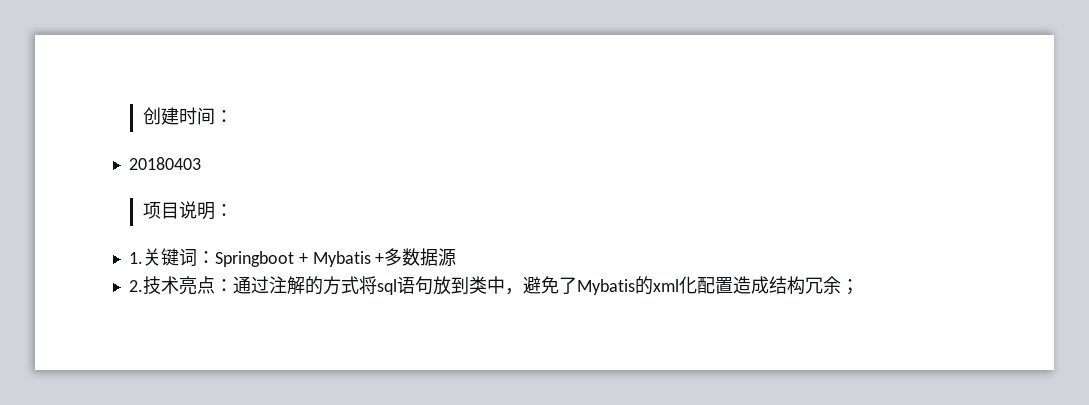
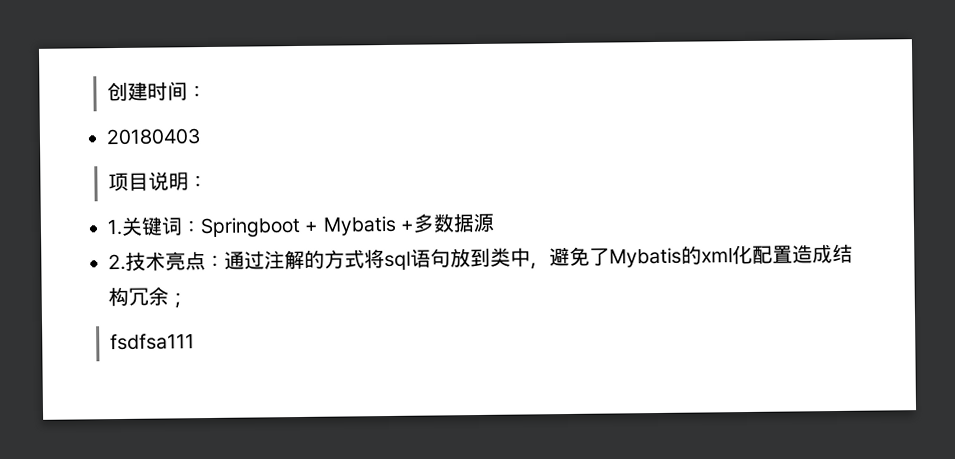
(859, 287) none -> [110,333,196,351] // fsdfsa111

